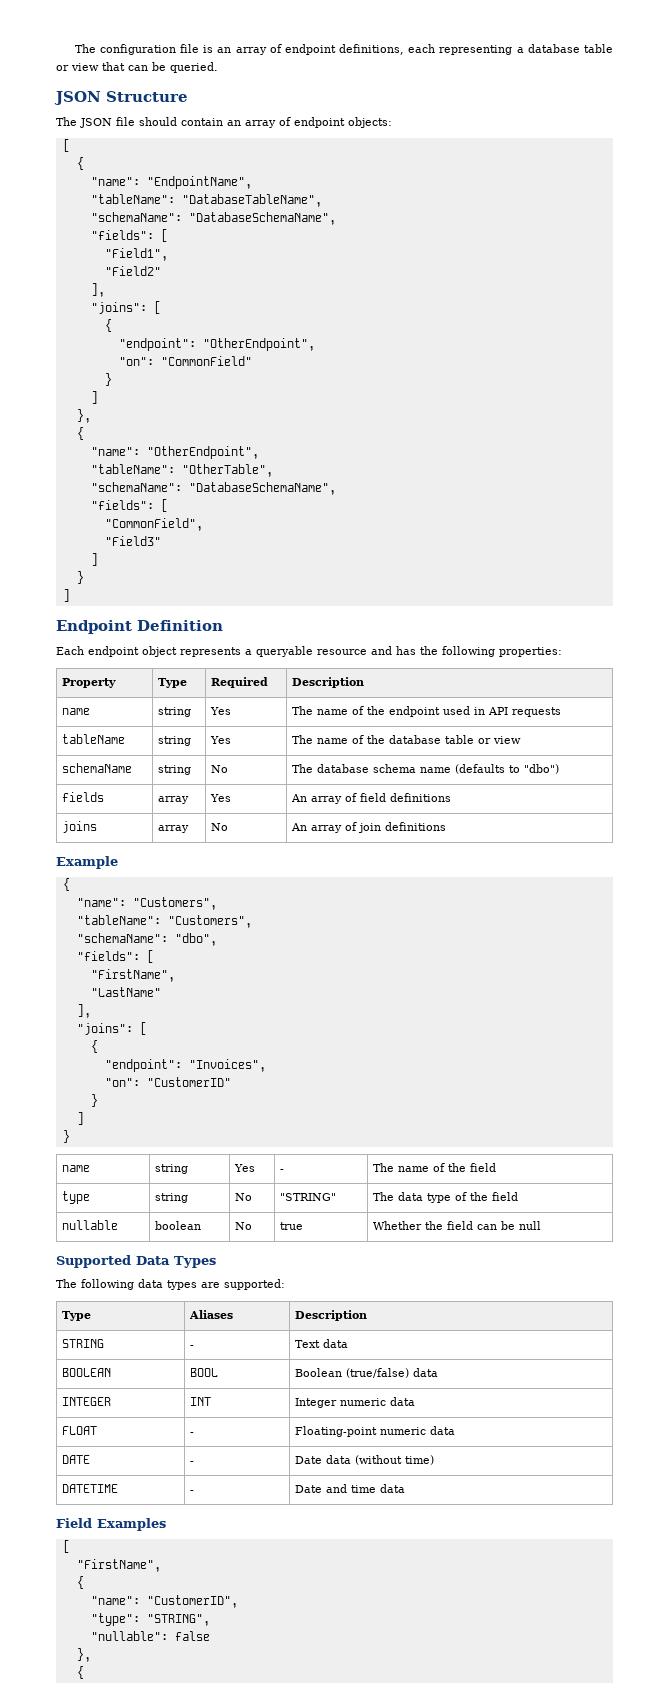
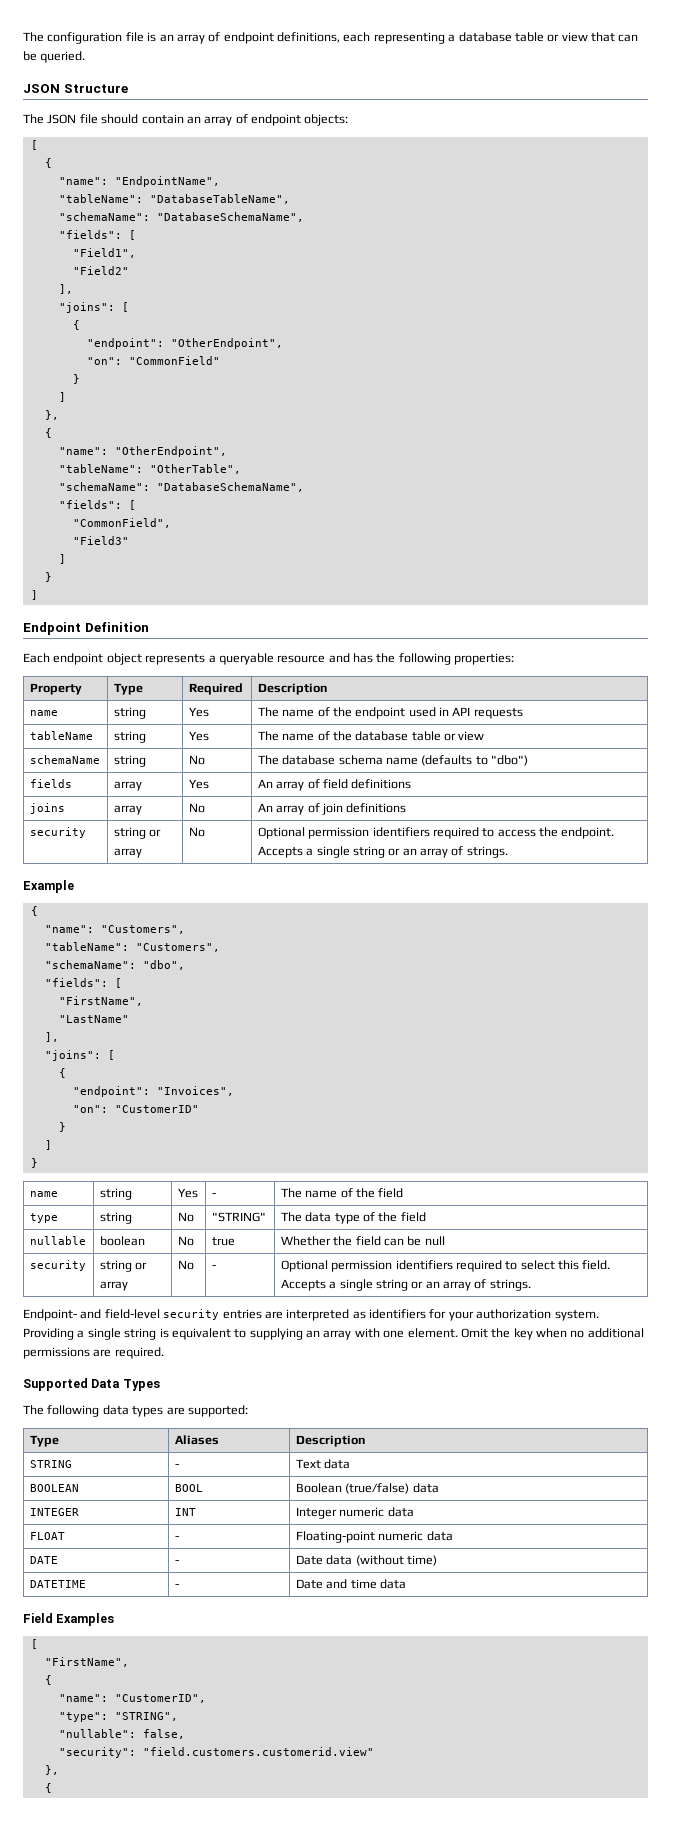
(447, 826) none -> [29,827,86,838] [113,827,162,839] [113,848,142,858] [188,827,205,837] [257,827,615,839] [257,846,508,858] // security | string or array | No | Optional permission identifiers required to access the endpoint. Accepts a single string or an array of strings.
(542, 1225) none -> [29,1260,86,1271] [99,1260,148,1272] [99,1281,128,1291] [177,1260,194,1270] [211,1264,216,1269] [280,1260,611,1272] [280,1279,531,1291] [23,1309,599,1321] [23,1328,644,1340] [23,1347,164,1359] // security | string or array | No | - | Optional permission identifiers required to select this field. Accepts a single string or an array of strings. // Endpoint- and field-level security entries are interpreted as identifiers for your authorization system. Providing a single string is equivalent to supplying an array with one element. Omit the key when no additional permissions are required.
[174,1631,210,1641] false -> [142,1729,185,1739] [58,1747,374,1758] false, // "security": "field.customers.customerid.view"

